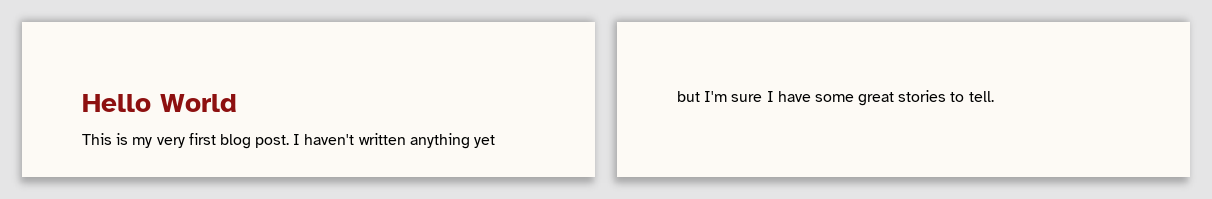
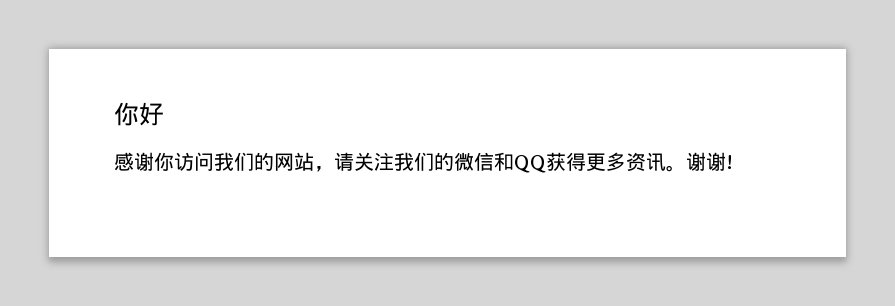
[82,94,237,112] [82,133,496,149] [677,90,994,106] Hello World // This is my very first blog post. I haven't written anything yet but I'm sure I have some great stories to tell. -> [114,102,164,126] [114,152,733,173] 你好 // 感谢你访问我们的网站，请关注我们的微信和QQ获得更多资讯。谢谢!

